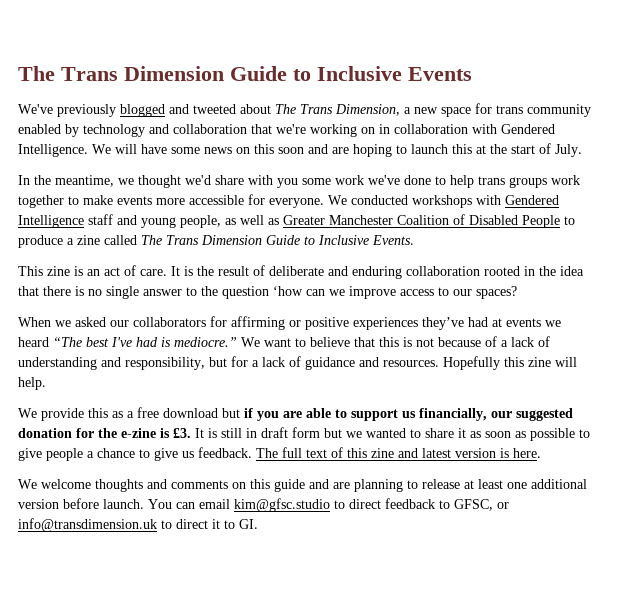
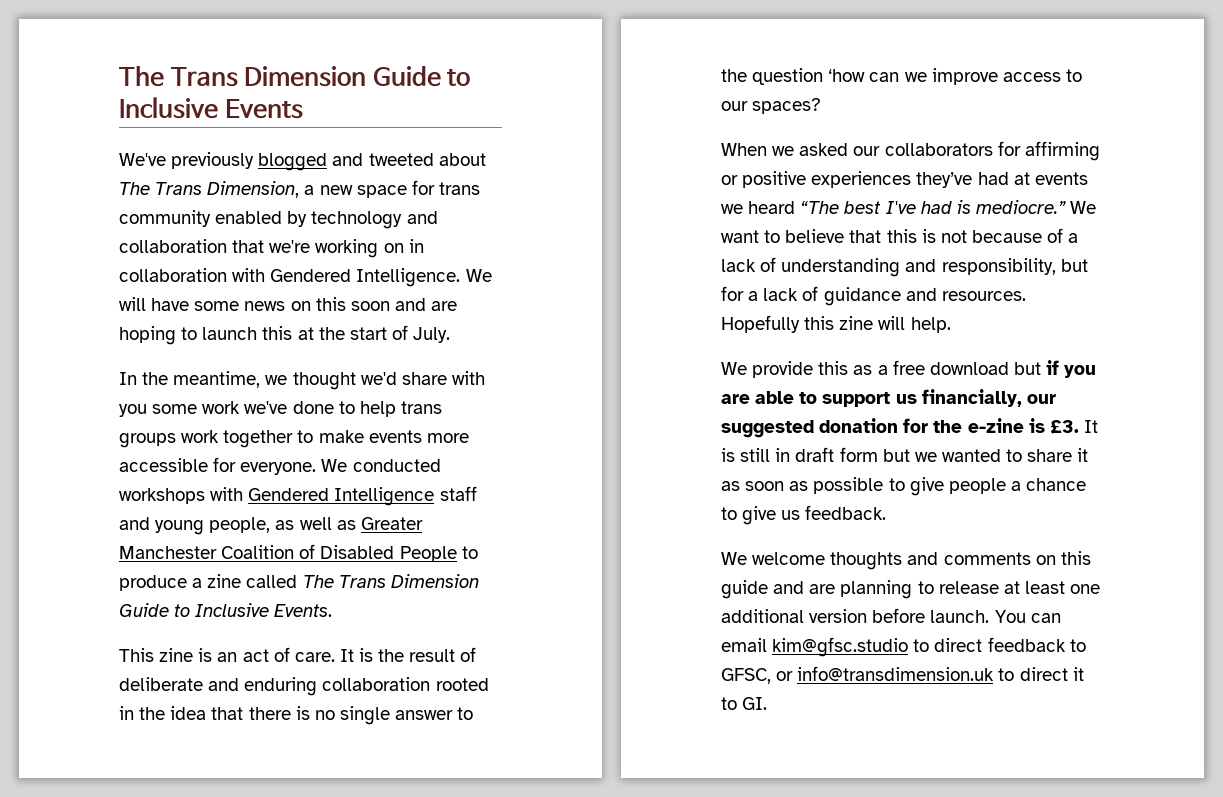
[256,447,541,458] The full text of this zine and latest version is here. -> (887, 512) none

